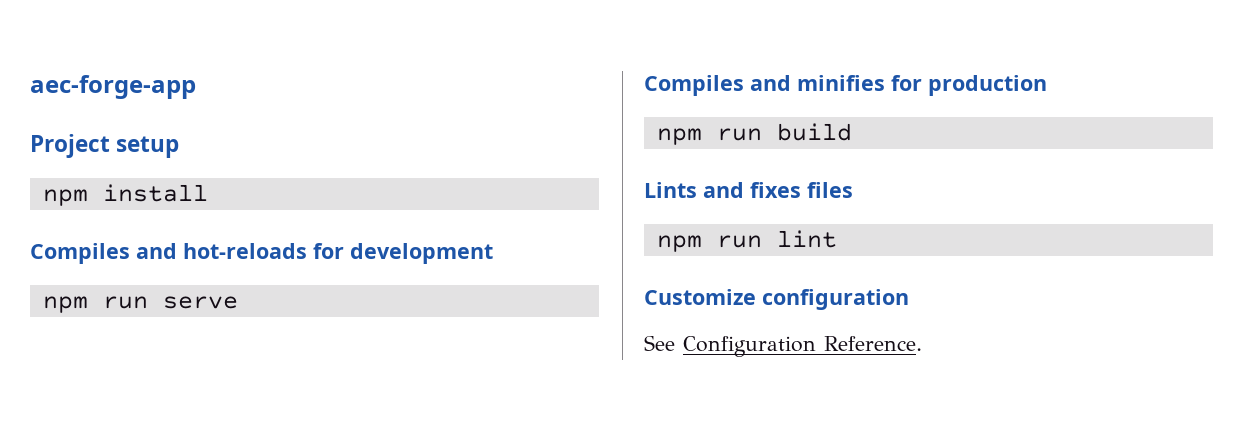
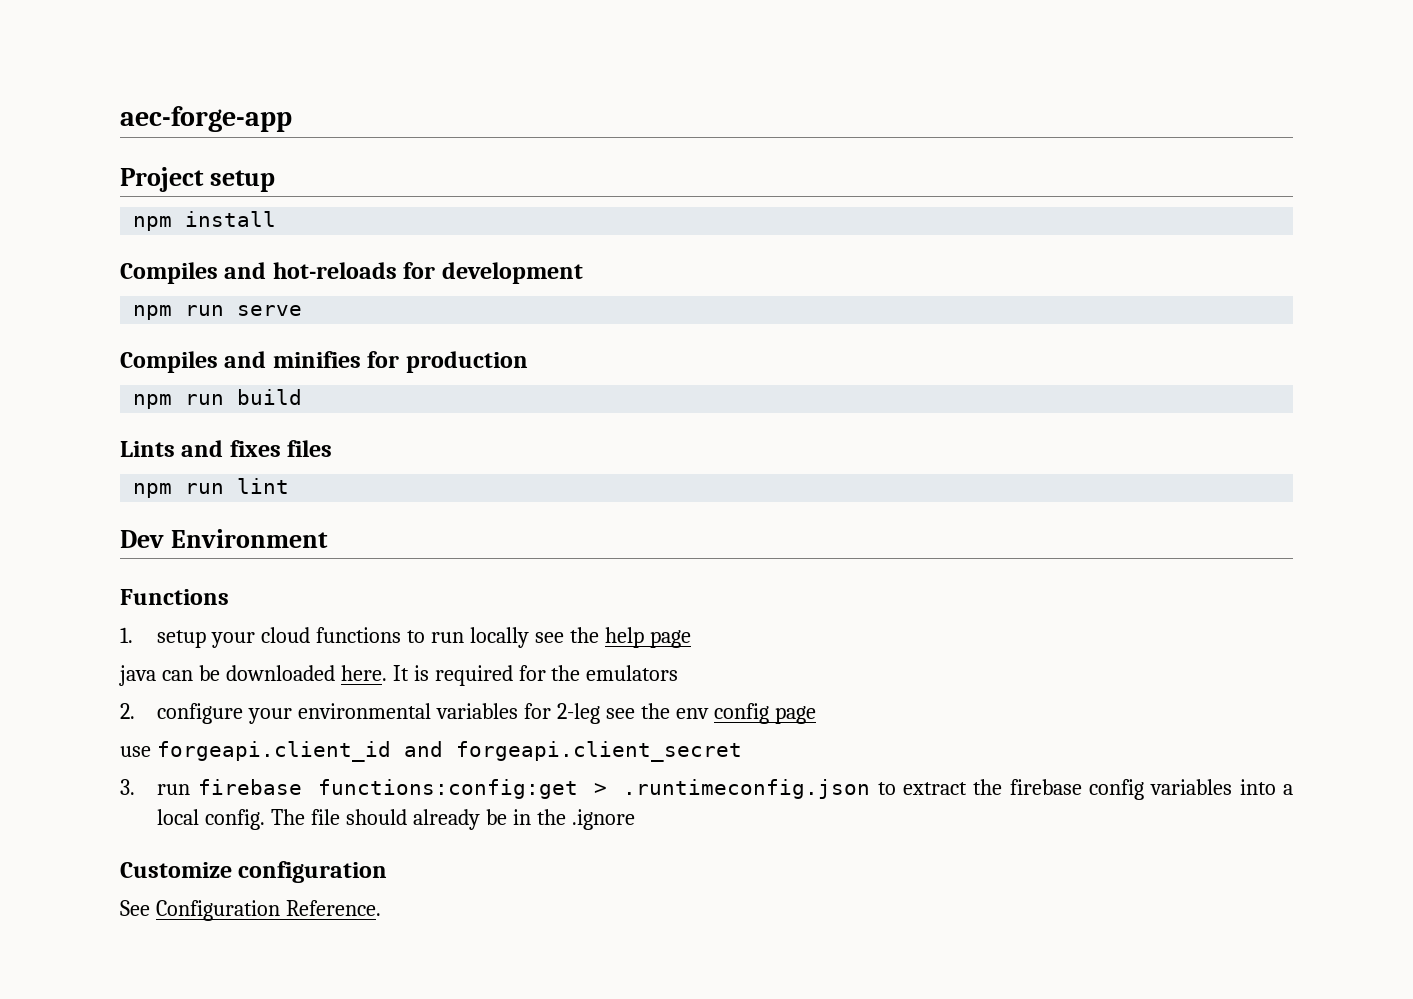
(837, 239) none -> [120,529,328,548] [120,589,229,605] [120,627,691,648] [119,665,679,686] [120,703,816,724] [120,741,742,762] [120,779,1294,800] [157,809,635,830] // Dev Environment // Functions // 1. setup your cloud functions to run locally see the help page // java can be downloaded here. It is required for the emulators // 2. configure your environmental variables for 2-leg see the env config page // use forgeapi.client_id and forgeapi.client_secret // 3. run firebase functions:config:get > .runtimeconfig.json to extract the firebase config variables into a local config. The file should already be in the .ignore

